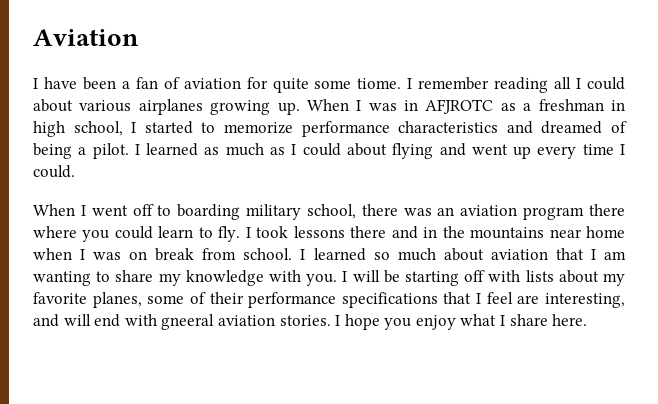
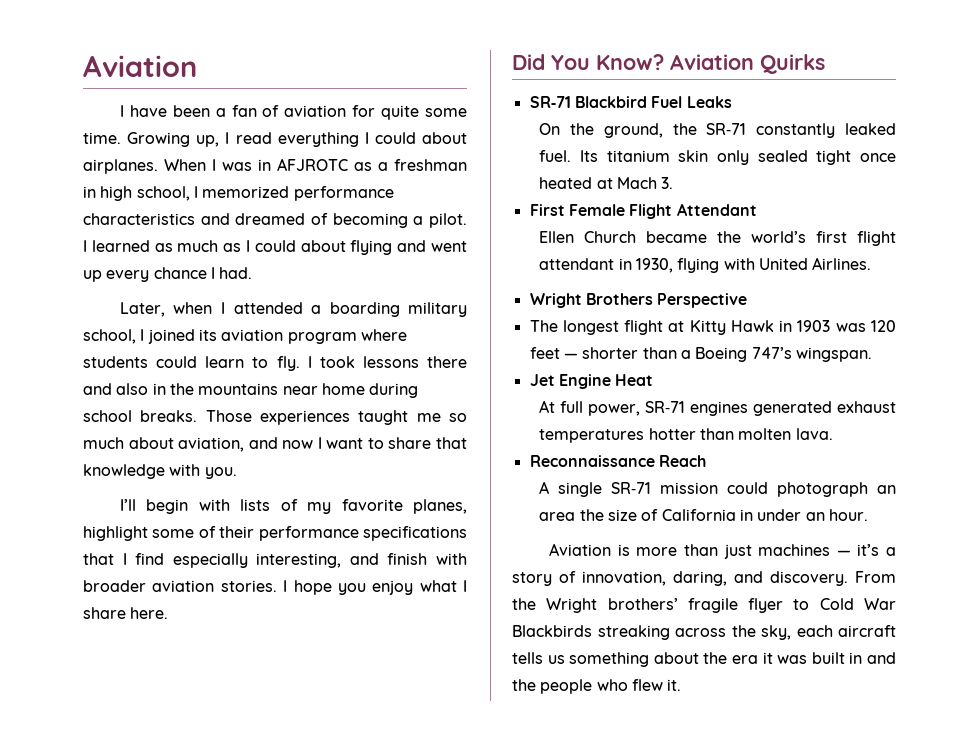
[357,77,625,93] [33,99,300,115] tiome. I remember reading all I could about various airplanes growing up. -> [83,132,467,147] [83,159,158,174] time. Growing up, I read everything I could about airplanes.
[144,121,293,134] started to memorize -> [202,186,290,198] memorized
[33,143,72,159] being -> [332,213,408,228] becoming
[582,144,625,155] [33,165,75,178] [33,204,625,220] [33,226,110,242] time I could. // When I went off to boarding military school, there was an aviation program there where you -> [153,267,253,279] [119,302,467,317] [83,329,407,344] [83,356,148,368] chance I had. // Later, when I attended a boarding military school, I joined its aviation program where students
(418, 232) none -> [116,383,149,395] also
[33,248,627,261] [33,271,91,286] when I was on break from school. I learned so much about aviation that I am wanting -> [369,383,419,398] [83,410,467,425] [83,437,364,452] during school breaks. Those experiences taught me so much about aviation, and now I want
[158,273,181,286] my -> [435,437,467,449] that
[342,270,486,286] I will be starting off -> [119,499,189,514] // I’ll begin
[558,270,599,283] about -> [280,499,298,511] of
(142, 300) none -> [83,526,148,541] highlight
[486,292,625,308] [33,314,215,330] feel are interesting, and will end with gneeral -> [135,553,467,568] [83,580,146,592] find especially interesting, and finish with broader
(588, 320) none -> [512,54,825,74] [529,96,732,108] [539,123,896,138] [539,150,896,165] [539,177,674,189] [529,203,757,219] [539,231,896,246] [539,257,872,273] [529,293,748,308] [529,320,896,335] [529,347,872,362] [529,374,654,389] [539,400,896,416] [539,428,833,443] [529,455,706,467] [539,481,896,497] [539,509,868,521] [548,543,896,559] [512,571,896,586] [512,598,896,613] [512,625,896,640] [512,652,896,667] [512,679,682,694] // Did You Know? Aviation Quirks // SR‑71 Blackbird Fuel Leaks // On the ground, the SR‑71 constantly leaked fuel. Its titanium skin only sealed tight once heated at Mach 3. // First Female Flight Attendant // Ellen Church became the world’s first flight attendant in 1930, flying with United Airlines. // Wright Brothers Perspective // The longest flight at Kitty Hawk in 1903 was 120 feet — shorter than a Boeing 747’s wingspan. // Jet Engine Heat // At full power, SR‑71 engines generated exhaust temperatures hotter than molten lava. // Reconnaissance Reach // A single SR‑71 mission could photograph an area the size of California in under an hour. // Aviation is more than just machines — it’s a story of innovation, daring, and discovery. From the Wright brothers’ fragile flyer to Cold War Blackbirds streaking across the sky, each aircraft tells us something about the era it was built in and the people who flew it.

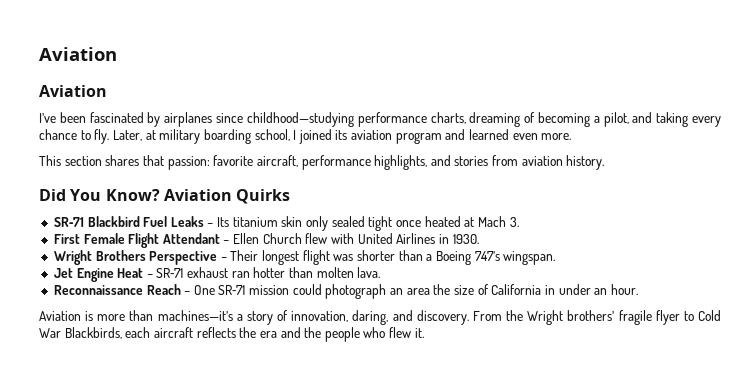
[83,55,197,77] [119,105,467,120] [83,132,467,147] [83,158,467,174] [83,186,394,201] [83,213,468,228] [83,240,468,255] [83,267,253,282] [119,302,467,317] Aviation // I have been a fan of aviation for quite some time. Growing up, I read everything I could about airplanes. When I was in AFJROTC as a freshman in high school, I memorized performance characteristics and dreamed of becoming a pilot. I learned as much as I could about flying and went up every chance I had. // Later, when I attended a boarding military -> [39,47,117,61] [39,85,107,97] [39,112,721,127] [39,129,251,144] Aviation // Aviation // I’ve been fascinated by airplanes since childhood—studying performance charts, dreaming of becoming a pilot, and taking every chance to fly. Later, at military boarding
[360,329,407,341] [83,356,467,371] [83,383,419,398] [83,410,467,425] [83,437,467,452] [83,464,237,479] [119,499,467,514] [83,526,468,541] [83,553,467,568] [83,580,467,595] [83,607,169,619] where students could learn to fly. I took lessons there and also in the mountains near home during school breaks. Those experiences taught me so much about aviation, and now I want to share that knowledge with you. // I’ll begin with lists of my favorite planes, highlight some of their performance specifications that I find especially interesting, and finish with broader aviation stories. I hope you enjoy what I share here. -> [445,129,572,140] [39,155,605,170] and learned even more. // This section shares that passion: favorite aircraft, performance highlights, and stories from aviation history.
[539,123,896,138] [539,150,572,162] // On the ground, the SR‑71 constantly leaked fuel. -> [207,223,214,227] –
(757, 209) // -> [223,240,230,244] –
[646,231,896,246] [539,257,872,273] [529,293,748,308] [529,320,896,335] [529,347,578,359] became the world’s first flight attendant in 1930, flying with United Airlines. // Wright Brothers Perspective // The longest flight at Kitty Hawk in 1903 was 120 feet — -> [305,233,479,244] [53,250,354,265] flew with United Airlines in 1930. // Wright Brothers Perspective – Their longest flight was
[539,400,896,416] [539,429,645,443] // At full power, SR‑71 engines generated exhaust temperatures -> [146,267,250,278] – SR‑71 exhaust ran
[539,481,603,497] // A single -> [184,285,215,295] – One
[723,544,880,559] just machines — it’s -> [157,310,233,321] machines—it’s
[512,625,896,640] [512,652,863,667] Blackbirds streaking across the sky, each aircraft tells us something about the era it was built in -> [64,327,277,339] Blackbirds, each aircraft reflects the era

